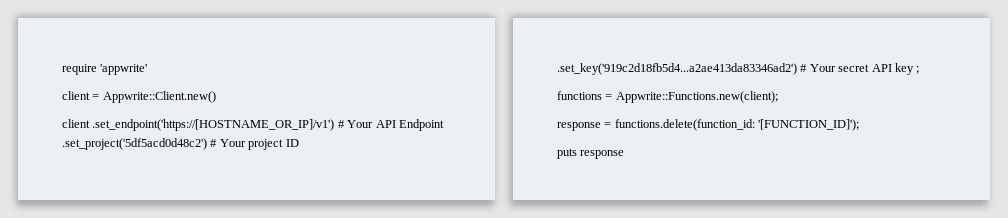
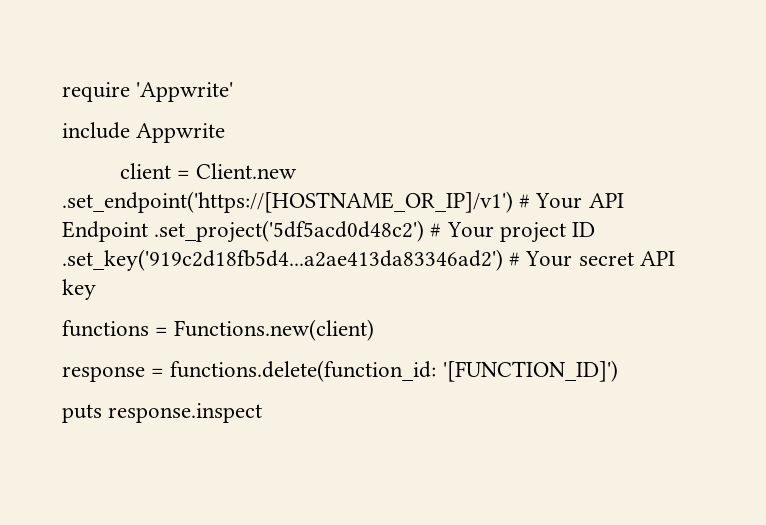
[100,64,148,75] 'appwrite' -> [136,82,234,102] [62,122,226,143] 'Appwrite' // include Appwrite
[102,91,216,103] [62,119,90,128] Appwrite::Client.new() // client -> [196,163,298,179] Client.new
[916,66,920,74] ; -> (96, 289) none
[615,91,778,103] Appwrite::Functions.new(client); -> [174,319,375,341] Functions.new(client)
[758,119,860,131] '[FUNCTION_ID]'); -> [442,360,618,382] '[FUNCTION_ID]')
[580,150,625,159] response -> [108,403,263,423] response.inspect

